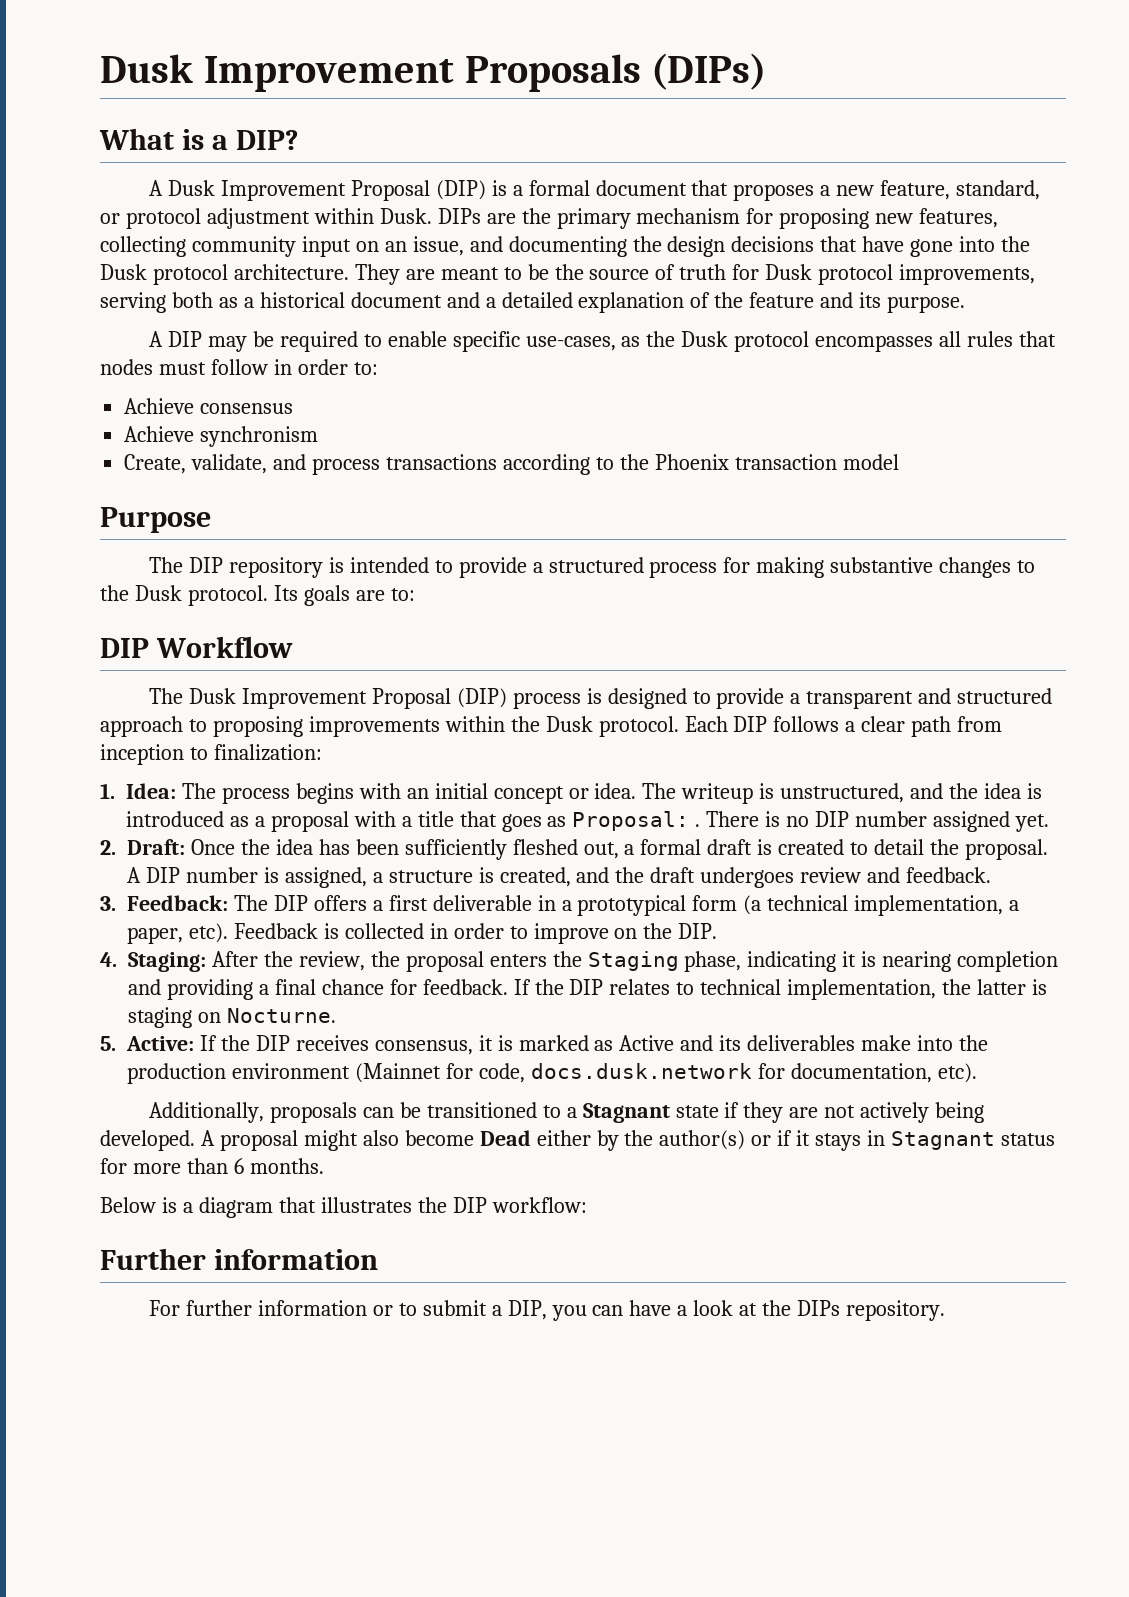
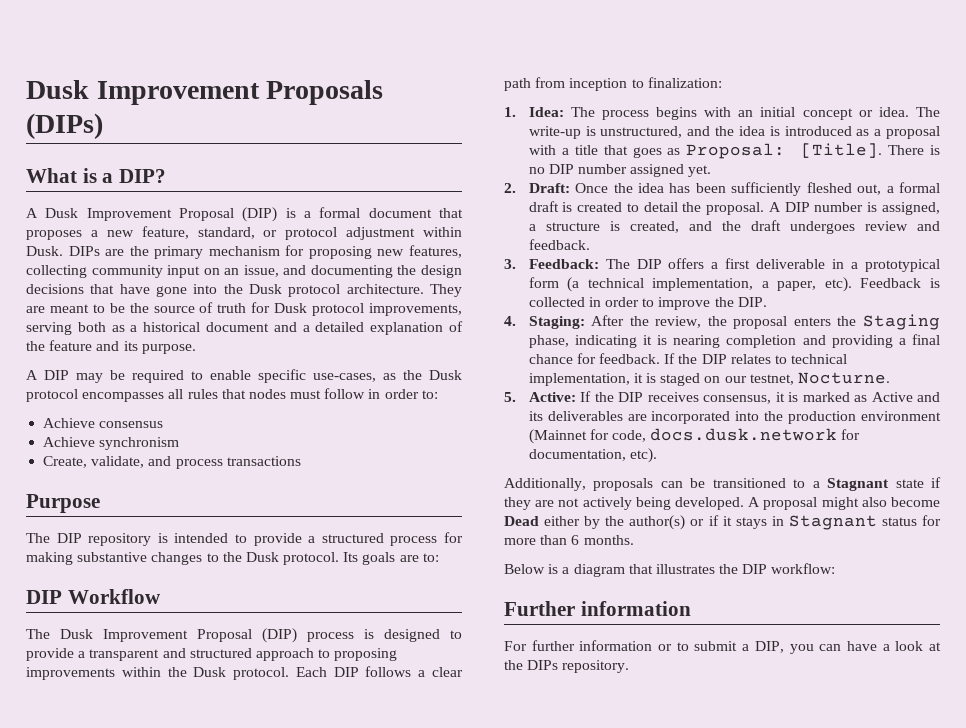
[502,454,899,475] according to the Phoenix transaction model -> (301, 461) none
[681,783,754,804] writeup -> [528,126,581,139] write-up
[695,824,701,827] . -> [801,143,883,158] [Title].
[614,928,638,939] on -> (711, 303) none
[942,979,1048,995] [128,1007,221,1028] the latter is staging on -> [633,373,794,386] it is staged on our testnet,
[861,1035,912,1051] make -> [627,411,731,424] are incorporated

